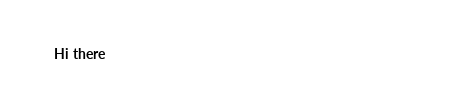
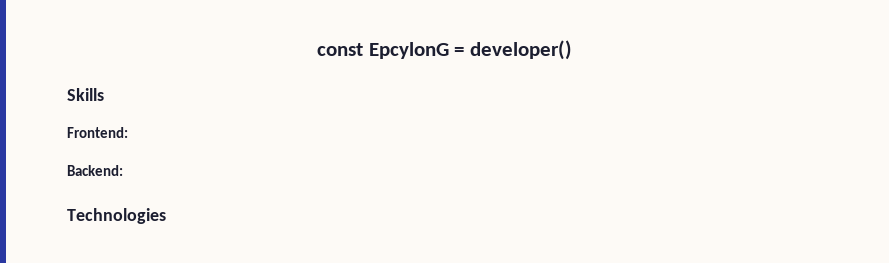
[54,48,106,59] Hi there -> [317,40,572,60] [67,88,104,101] [67,127,128,138] [67,165,123,176] [67,208,166,224] const EpcylonG = developer() // Skills // Frontend: // Backend: // Technologies

